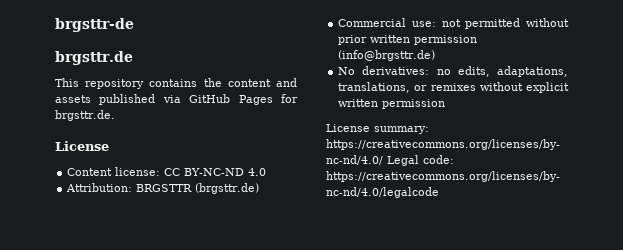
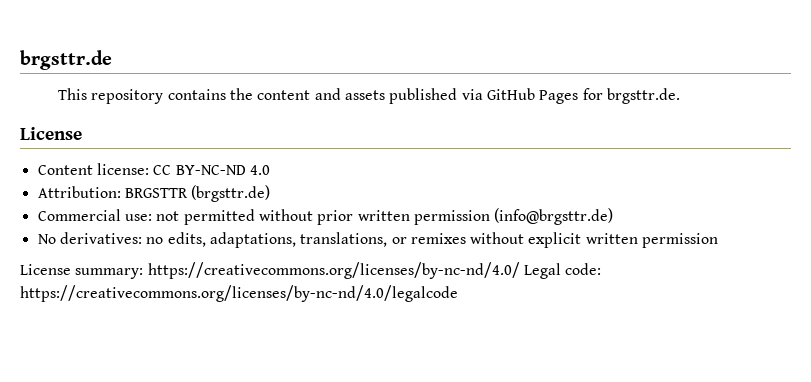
[55,18,134,32] brgsttr-de // -> (20, 60) none

